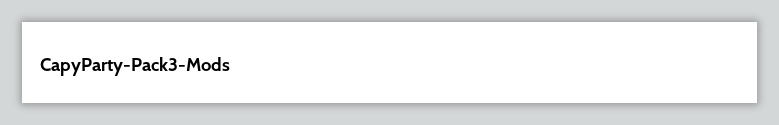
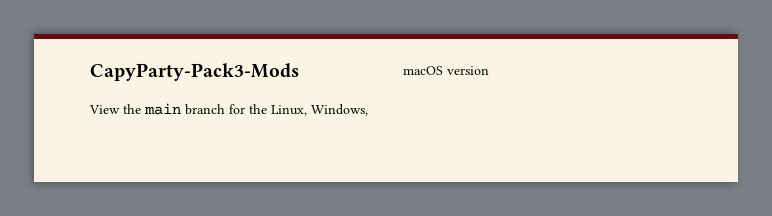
(230, 66) none -> [89,103,368,116] [403,66,489,75] // View the main branch for the Linux, Windows, macOS version

